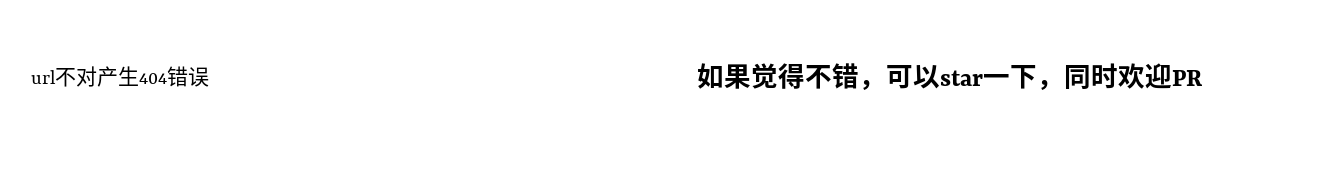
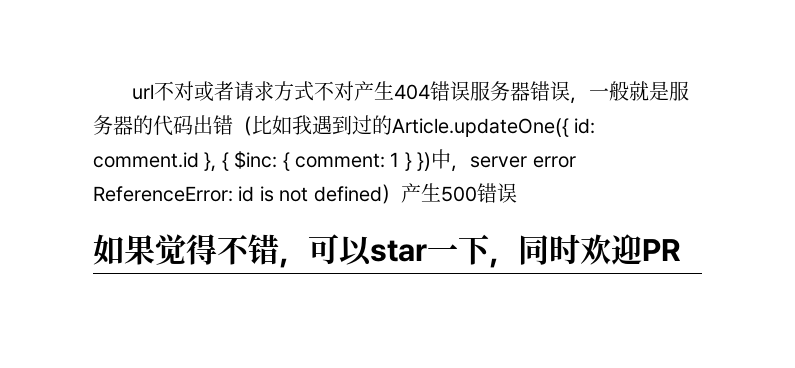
(97, 76) none -> [193,81,354,102] 或者请求方式不对
(209, 77) none -> [469,81,689,104] [93,115,596,137] [93,149,576,172] [93,183,517,204] 服务器错误，一般就是服务器的代码出错（比如我遇到过的Article.updateOne({ id: comment.id }, { $inc: { comment: 1 } })中，server error ReferenceError: id is not defined）产生500错误

